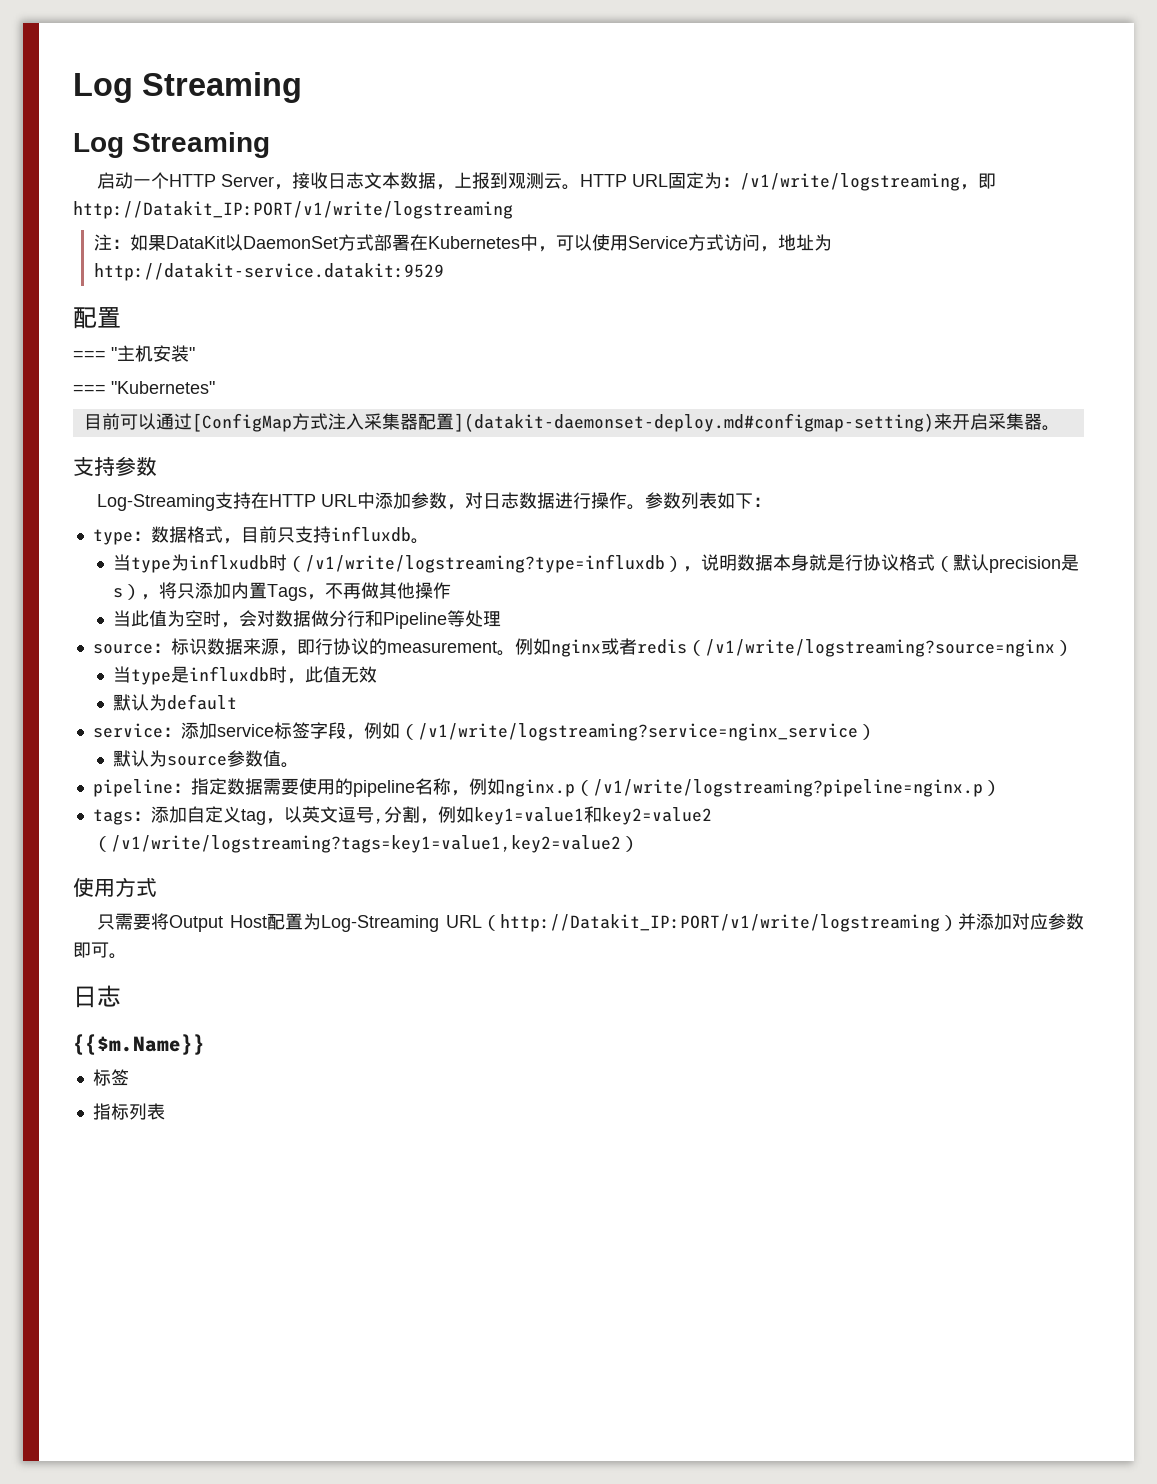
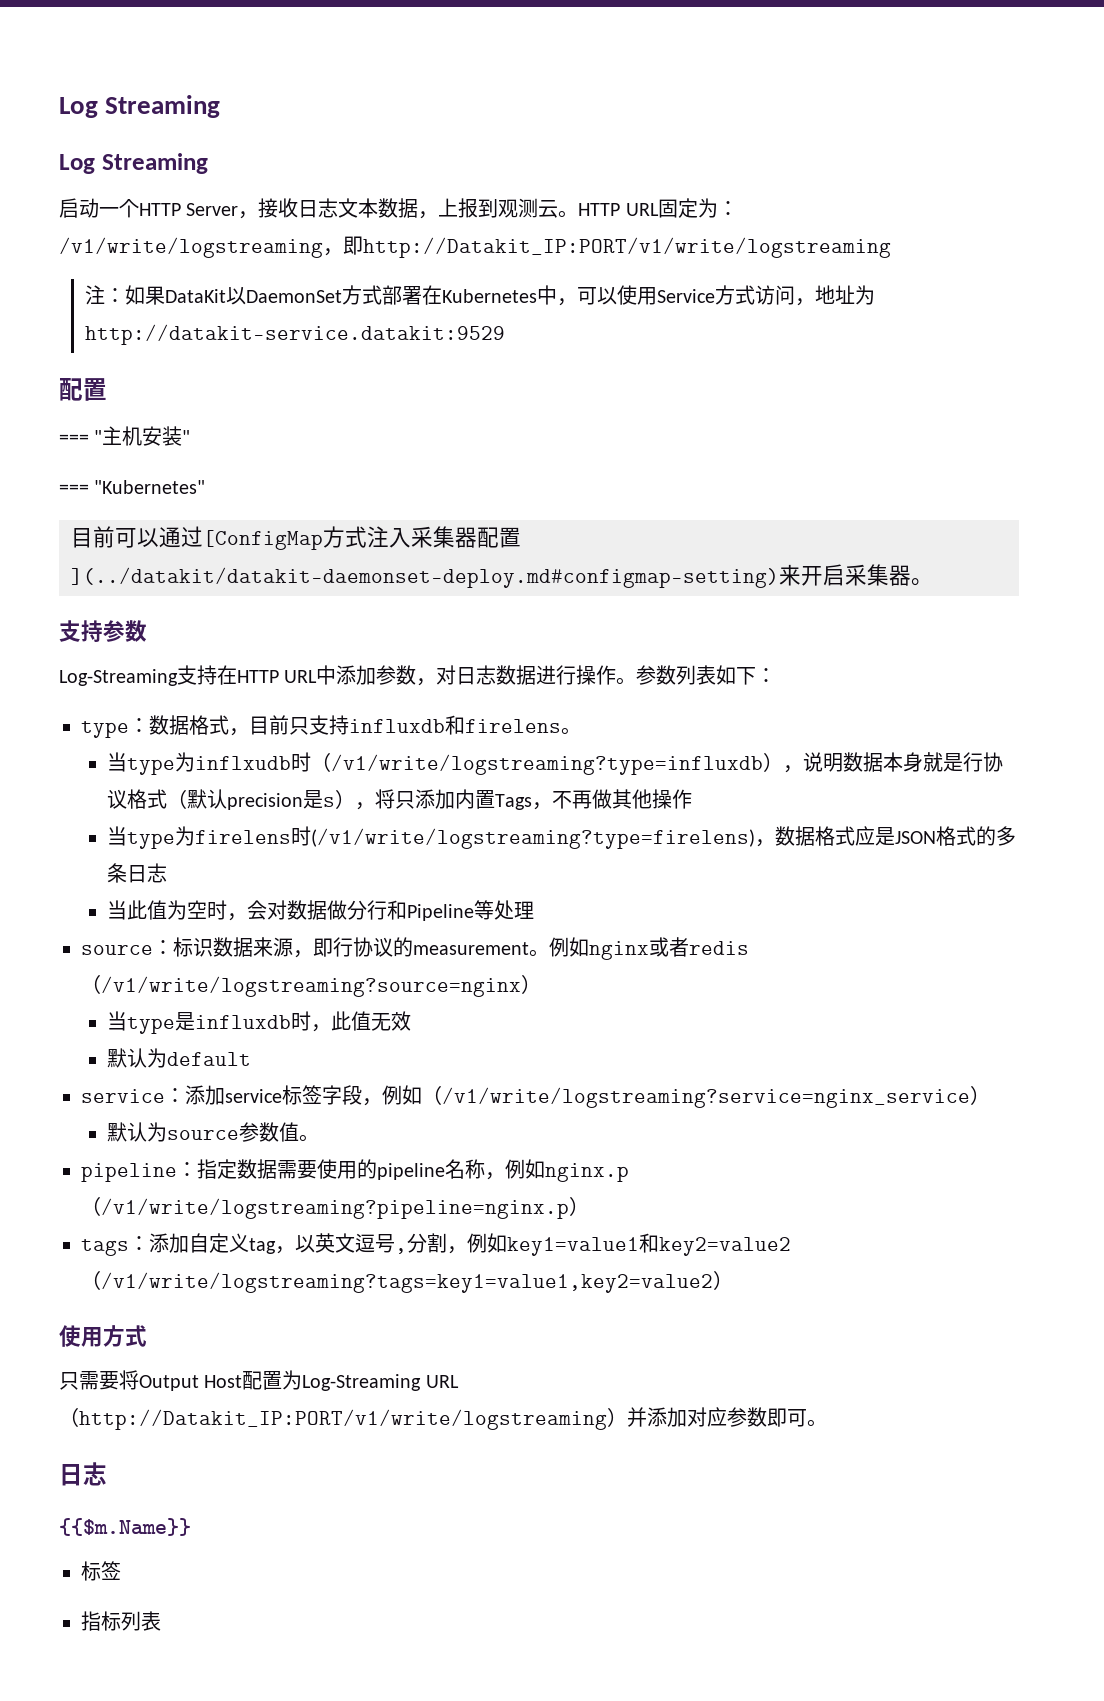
[453,413,934,432] ](datakit-daemonset-deploy.md#configmap-setting) -> [71,567,779,588] ](../datakit/datakit-daemonset-deploy.md#configmap-setting)
(411, 534) none -> [445,715,561,735] 和firelens
(452, 590) none -> [106,826,1016,849] [106,863,167,883] // 当type为firelens时(/v1/write/logstreaming?type=firelens)，数据格式应是JSON格式的多条日志

